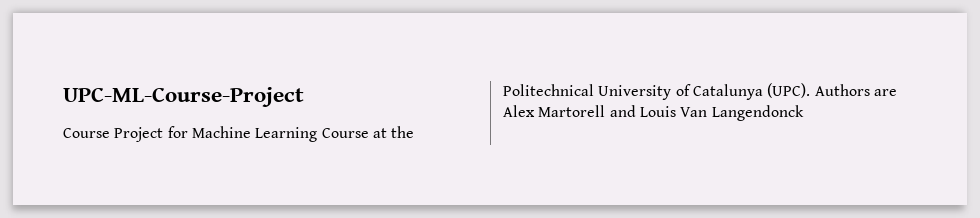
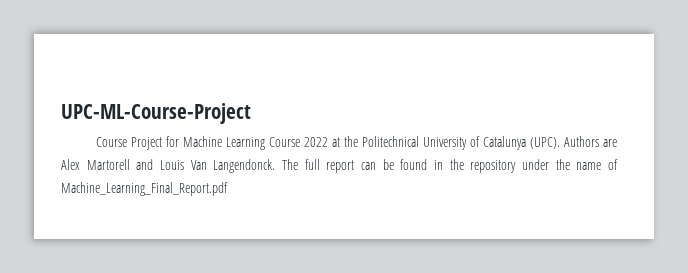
(369, 133) none -> [304,137,329,147] 2022
[711,105,804,121] Langendonck -> [213,159,619,173] [61,182,228,196] Langendonck. The full report can be found in the repository under the name of Machine_Learning_Final_Report.pdf

